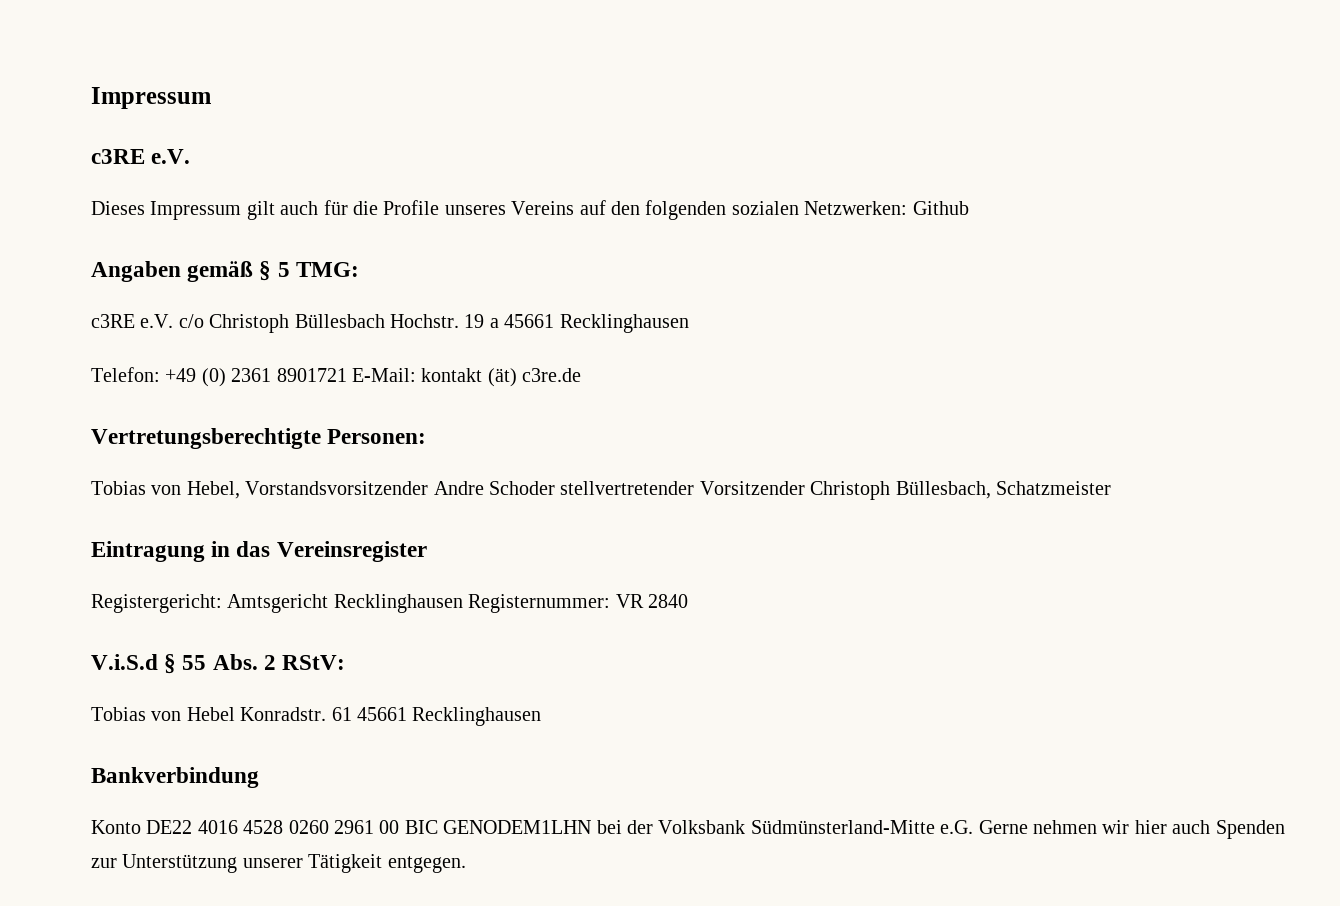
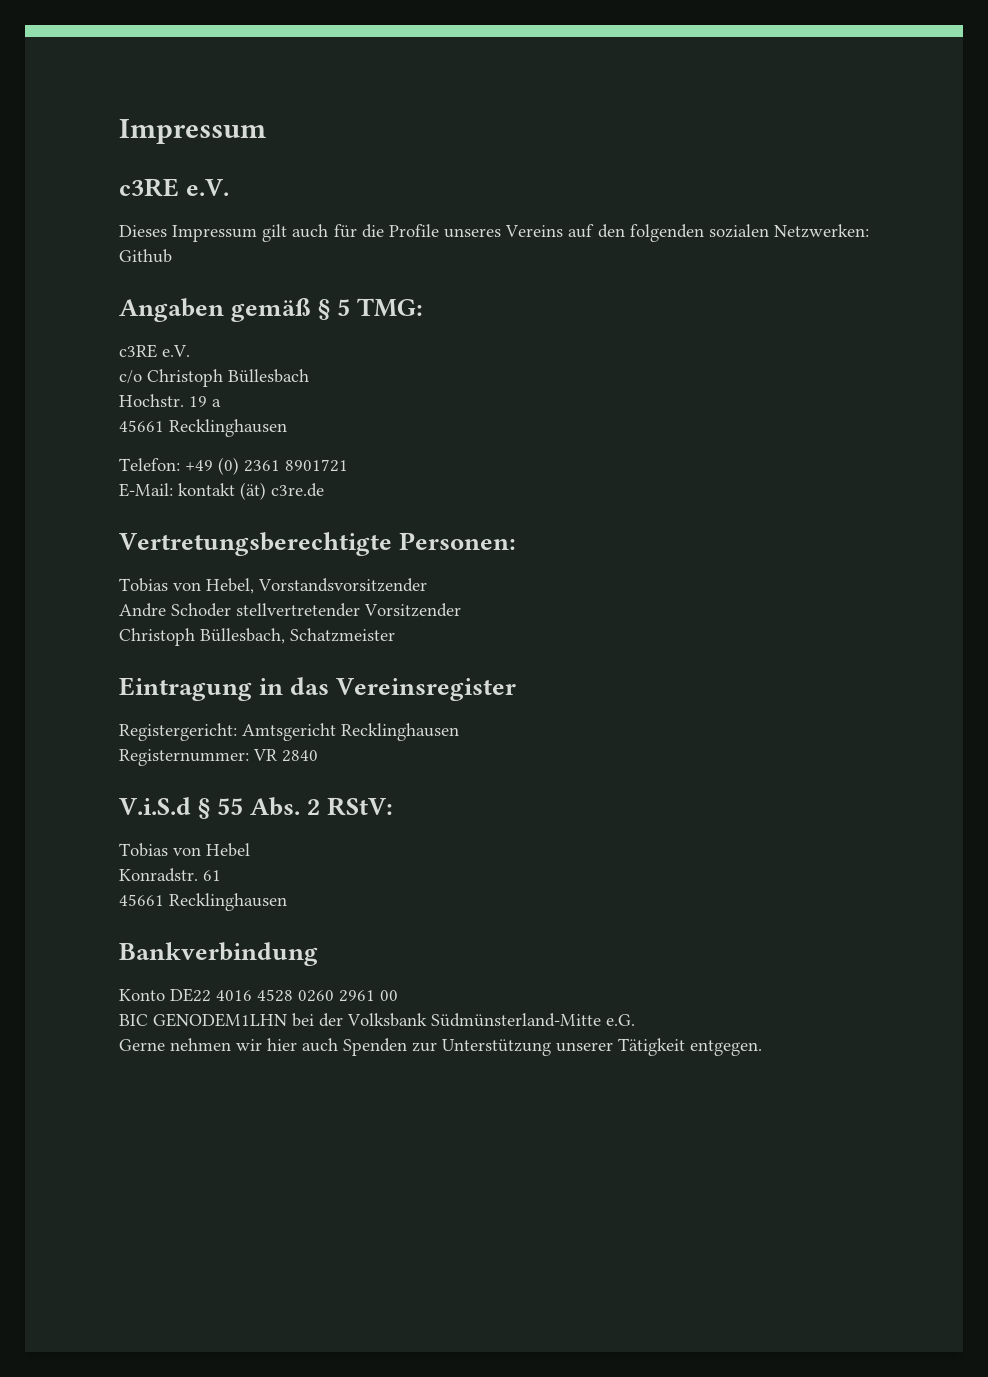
(174, 321) none -> (190, 351) //
(385, 321) none -> (309, 376) //
(499, 323) none -> (221, 403) //
(347, 375) none -> (348, 465) //
(429, 488) none -> (427, 585) //
(805, 488) none -> (461, 610) //
(463, 603) none -> (459, 732) //
(235, 714) none -> (250, 850) //
(352, 714) none -> (221, 875) //
(400, 827) none -> (398, 995) //
(974, 827) none -> (635, 1020) //

